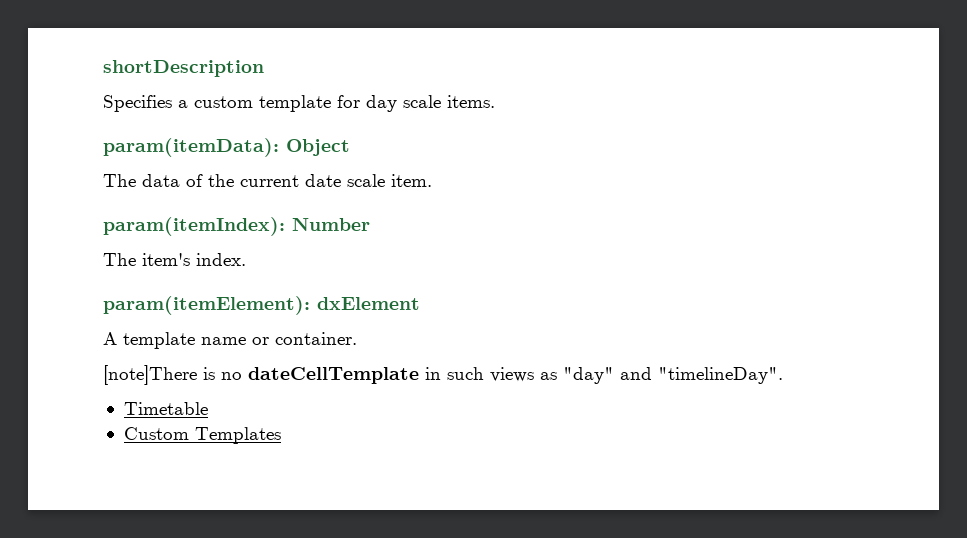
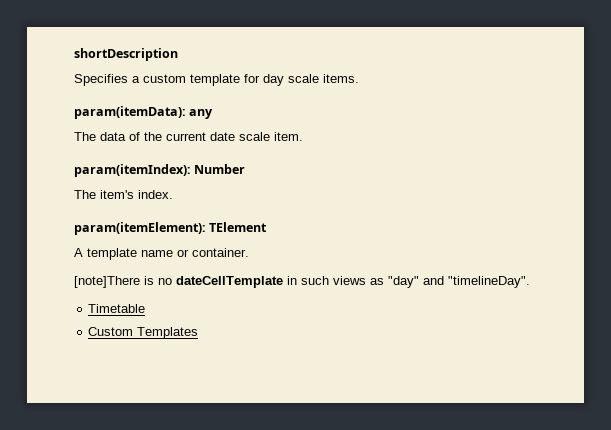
[286,139,350,156] Object -> [189,109,214,119] any
[317,297,420,310] dxElement -> [209,222,268,232] TElement

